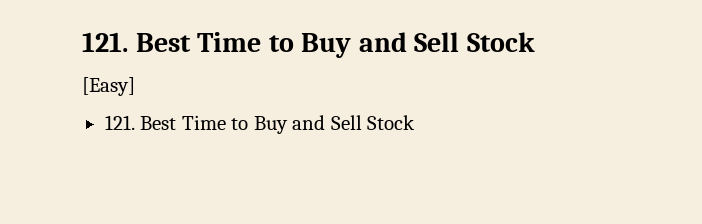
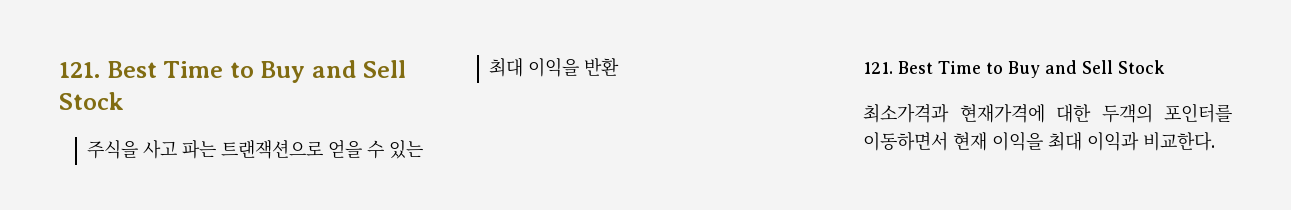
[82,32,535,58] [82,77,135,96] [104,115,416,134] 121. Best Time to Buy and Sell Stock // [Easy] // 121. Best Time to Buy and Sell Stock -> [59,60,406,83] [59,92,124,110] [87,139,424,159] [489,58,620,77] [863,60,1165,78] [863,103,1232,123] [863,131,1215,151] 121. Best Time to Buy and Sell Stock // 주식을 사고 파는 트랜잭션으로 얻을 수 있는 최대 이익을 반환 // 121. Best Time to Buy and Sell Stock // 최소가격과 현재가격에 대한 두객의 포인터를 이동하면서 현재 이익을 최대 이익과 비교한다.

